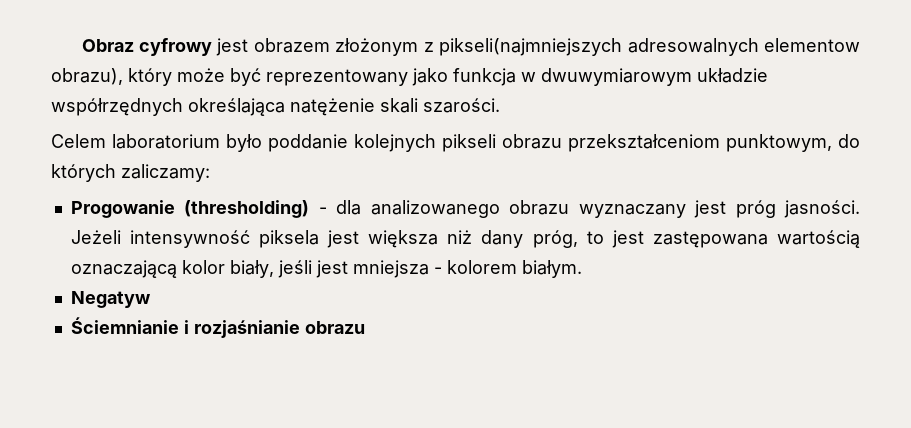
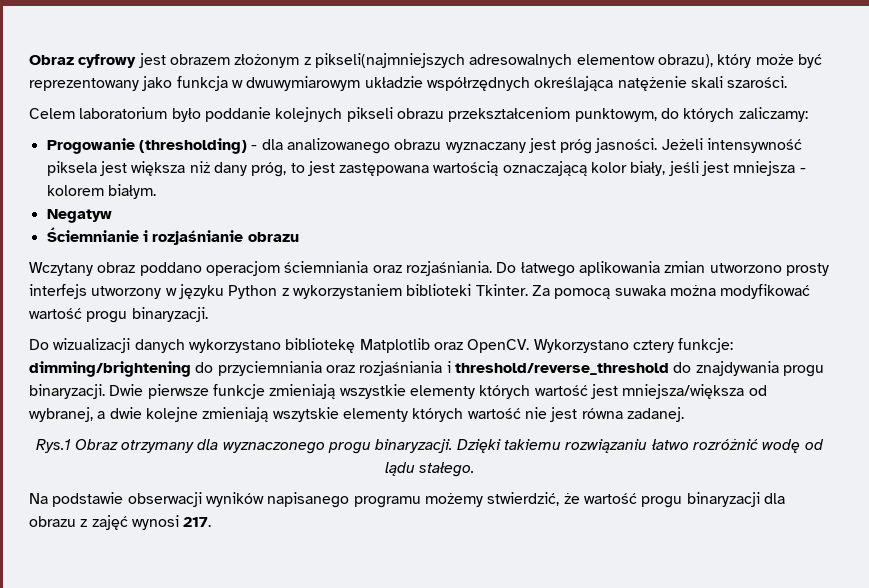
(365, 327) none -> [29,261,829,277] [29,284,811,299] [29,307,208,323] [29,338,734,353] [29,361,824,377] [29,384,767,399] [29,407,684,422] [36,439,824,454] [384,462,475,477] [29,492,785,508] [29,515,212,530] // Wczytany obraz poddano operacjom ściemniania oraz rozjaśniania. Do łatwego aplikowania zmian utworzono prosty interfejs utworzony w języku Python z wykorzystaniem biblioteki Tkinter. Za pomocą suwaka można modyfikować wartość progu binaryzacji. // Do wizualizacji danych wykorzystano bibliotekę Matplotlib oraz OpenCV. Wykorzystano cztery funkcje: dimming/brightening do przyciemniania oraz rozjaśniania i threshold/reverse_threshold do znajdywania progu binaryzacji. Dwie pierwsze funkcje zmieniają wszystkie elementy których wartość jest mniejsza/większa od wybranej, a dwie kolejne zmieniają wszytskie elementy których wartość nie jest równa zadanej. // Rys.1 Obraz otrzymany dla wyznaczonego progu binaryzacji. Dzięki takiemu rozwiązaniu łatwo rozróżnić wodę od lądu stałego. // Na podstawie obserwacji wyników napisanego programu możemy stwierdzić, że wartość progu binaryzacji dla obrazu z zajęć wynosi 217.

